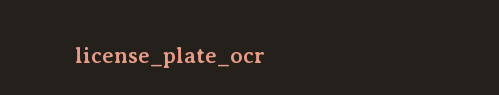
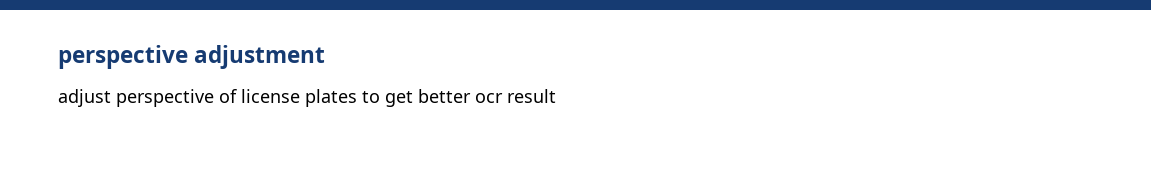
[75,47,265,68] license_plate_ocr -> [58,45,326,69] [58,89,556,107] perspective adjustment // adjust perspective of license plates to get better ocr result

